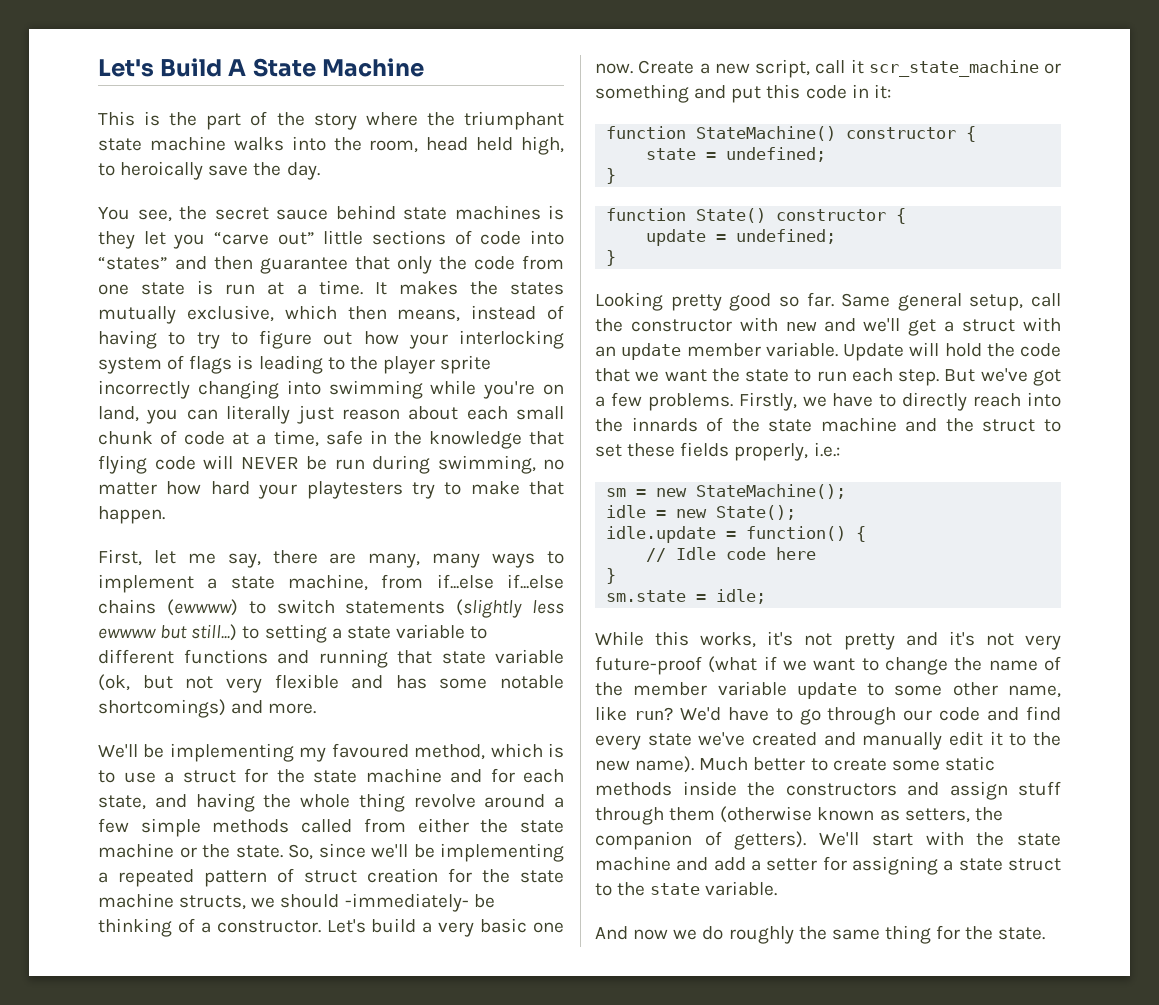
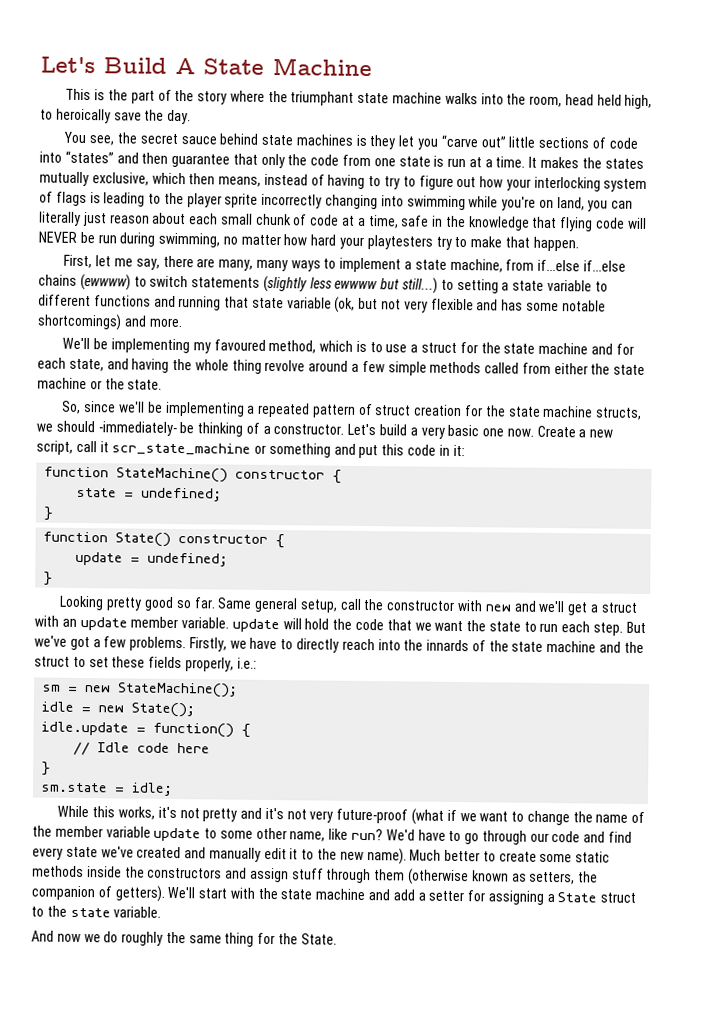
(283, 851) none -> (163, 384) //
[843,343,904,361] Update -> [231,618,280,633] update
[958,858,1003,871] state -> [557,892,598,903] State
[998,927,1046,940] state. -> [300,933,337,945] State.

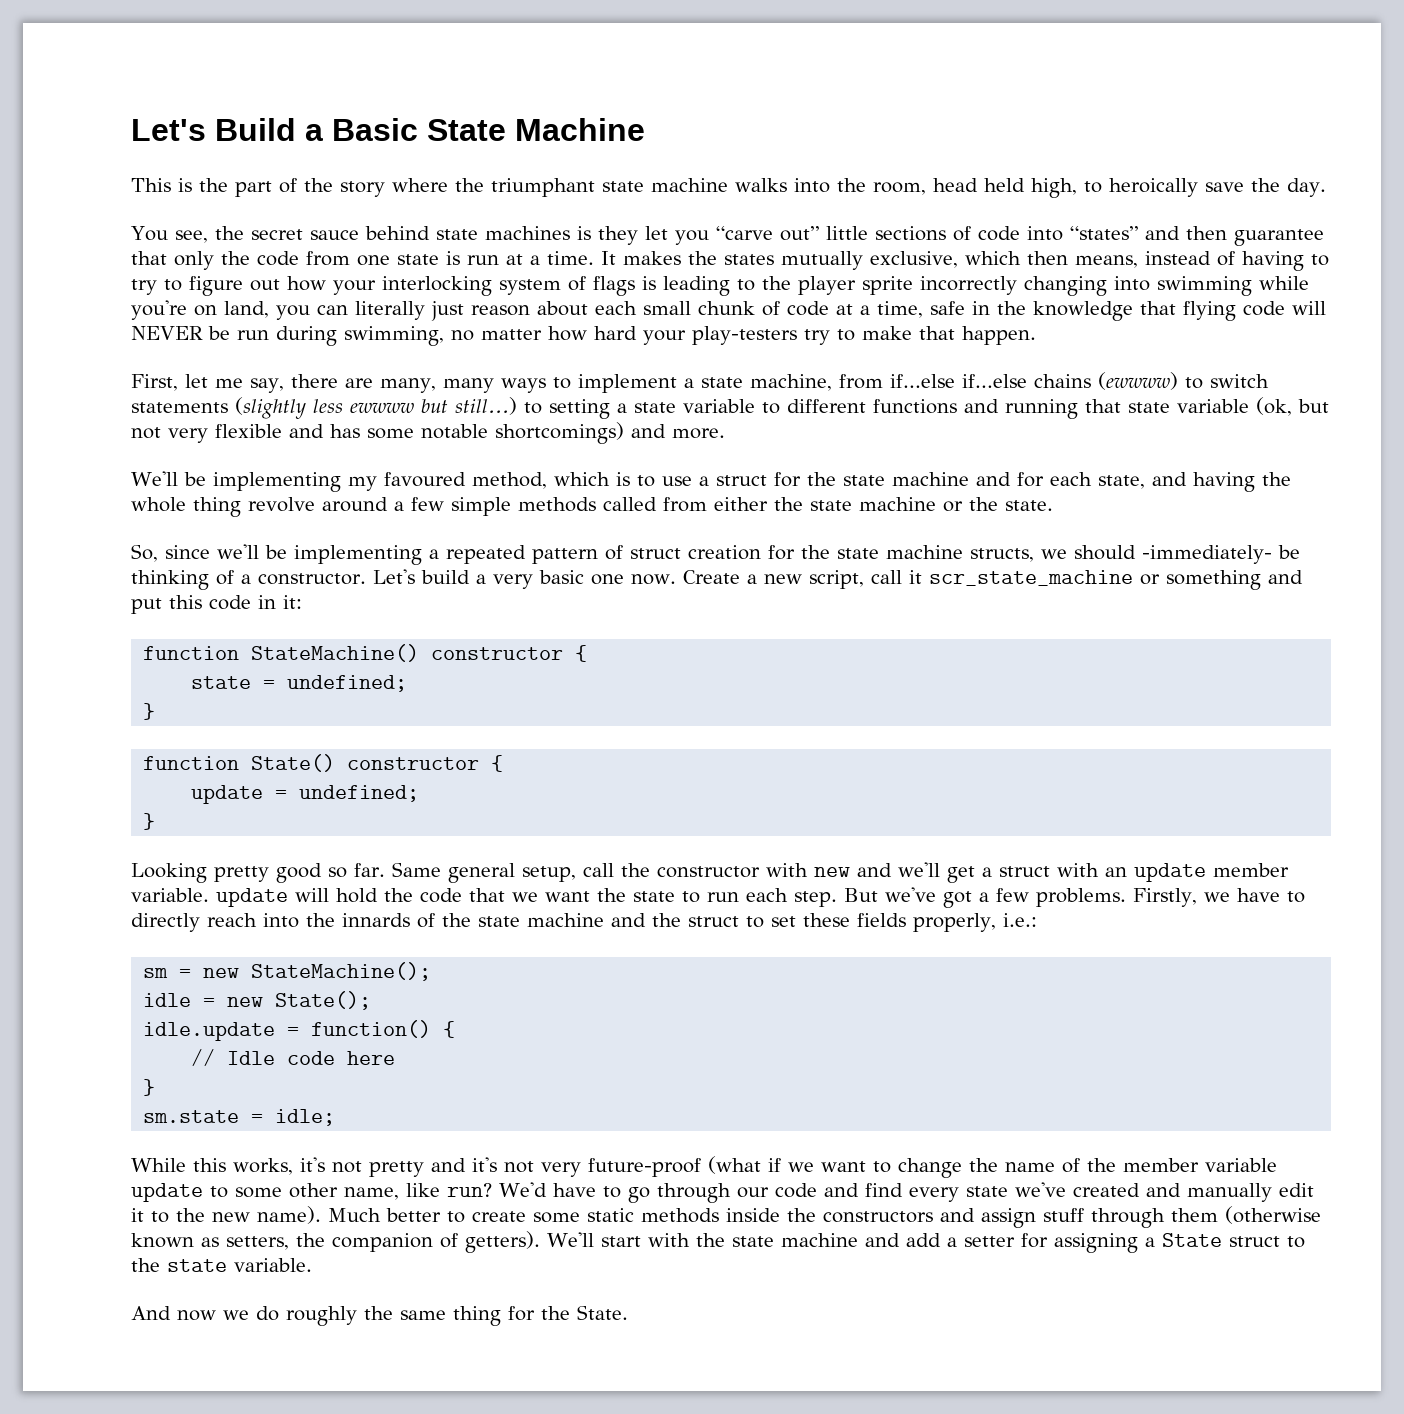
[175,57,195,75] A -> [305,118,418,141] a Basic
[366,235,433,250] playtesters -> [692,326,797,345] play-testers

